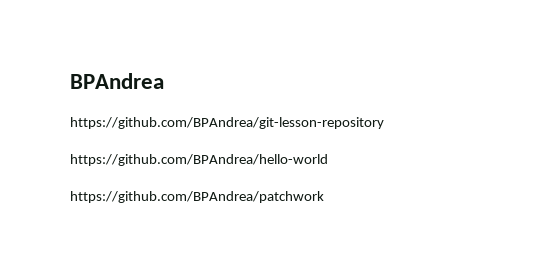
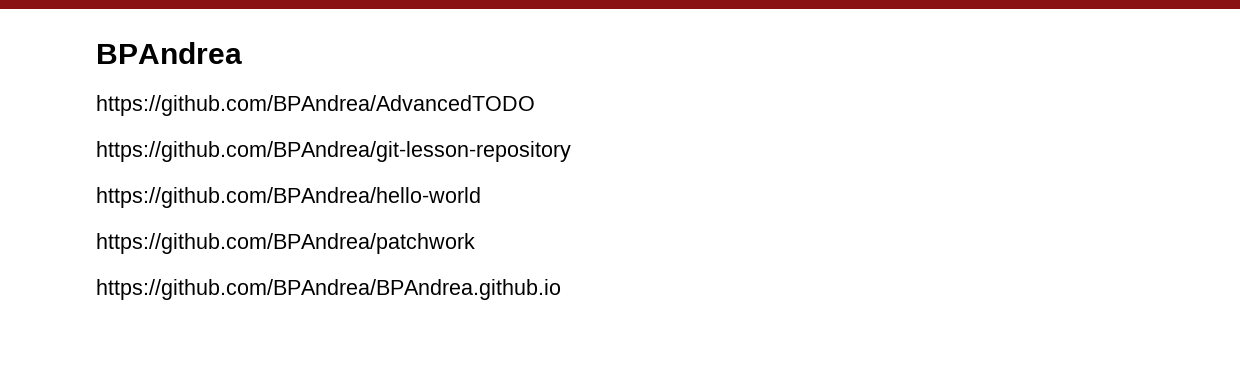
(164, 81) none -> [96,95,535,116] // https://github.com/BPAndrea/AdvancedTODO
(324, 197) none -> [96,279,561,300] // https://github.com/BPAndrea/BPAndrea.github.io

